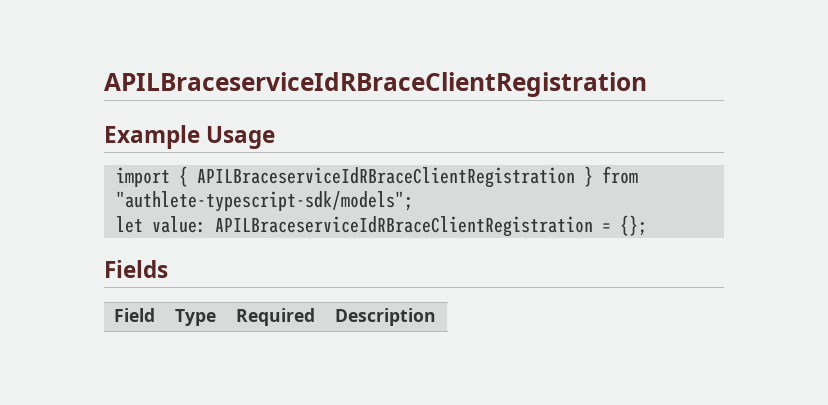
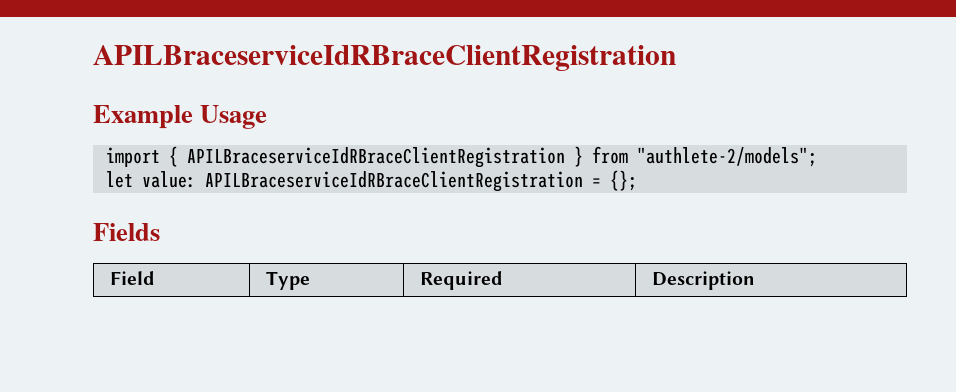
[115,191,413,212] "authlete-typescript-sdk/models"; -> [636,147,817,167] "authlete-2/models";

